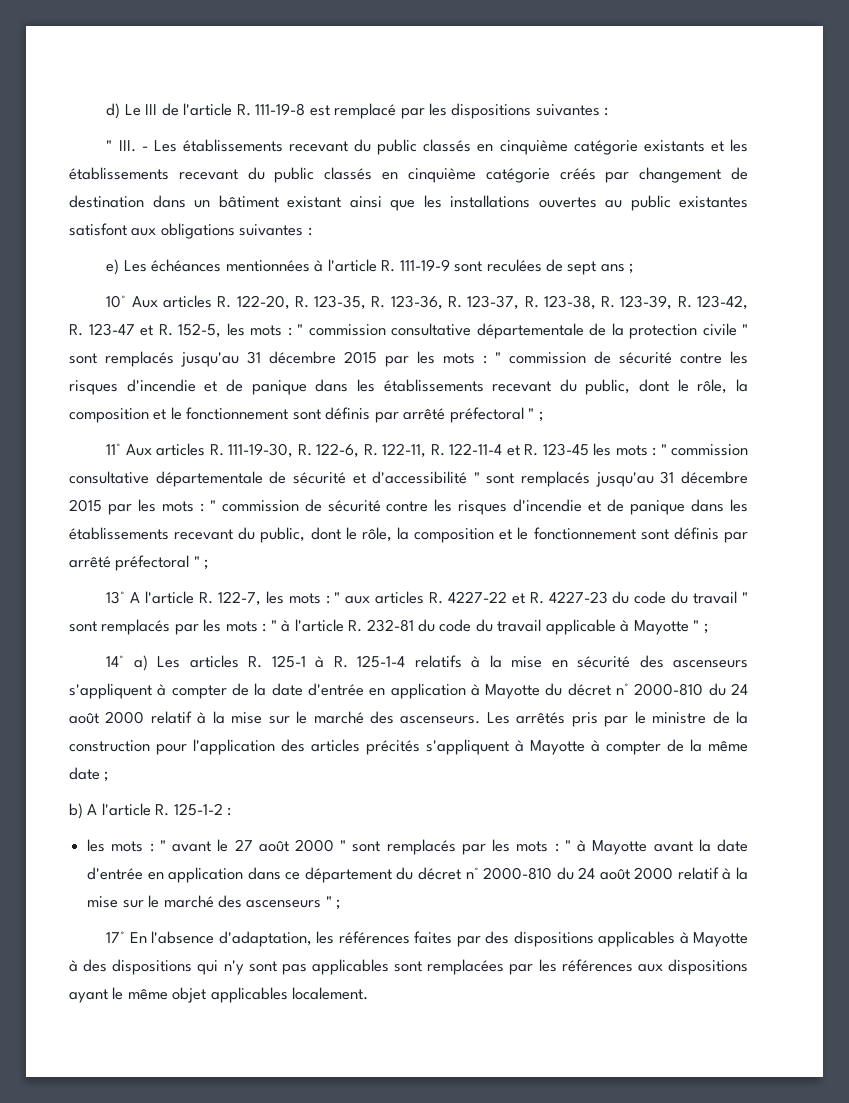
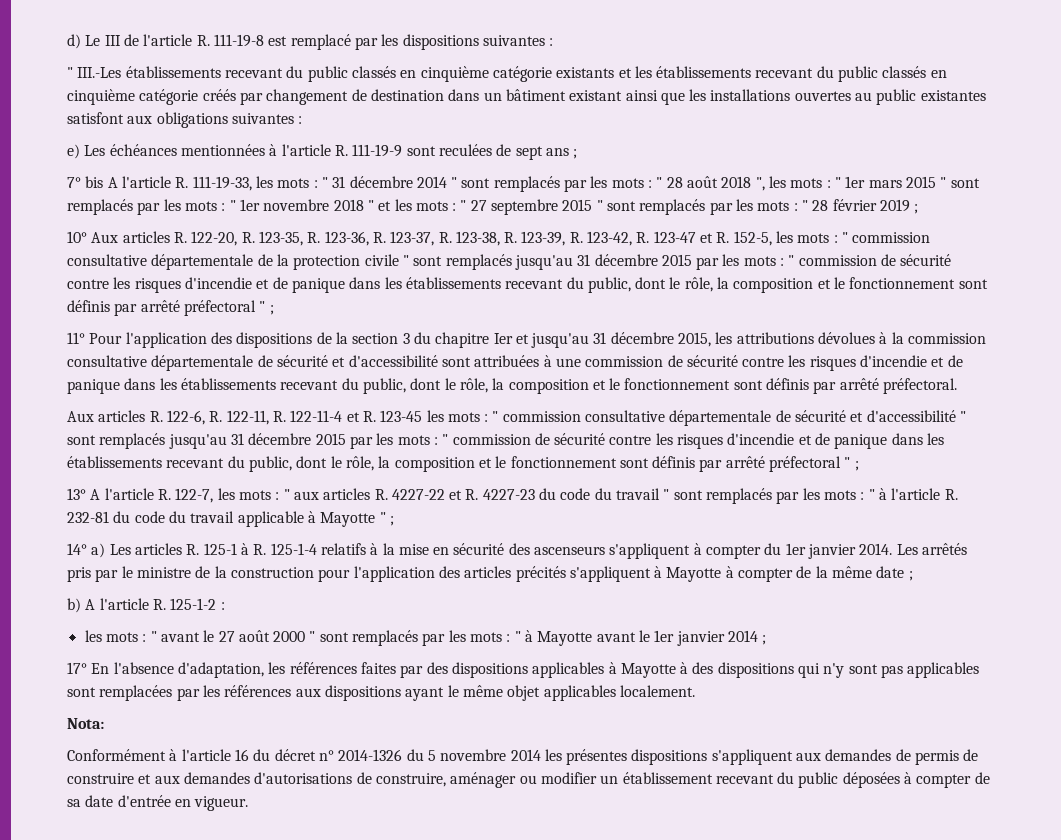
[118,140,177,152] III. - Les -> [77,67,122,78] III.-Les
(634, 268) none -> [67,176,980,192] [67,199,919,215] // 7° bis A l'article R. 111-19-33, les mots : " 31 décembre 2014 " sont remplacés par les mots : " 28 août 2018 ", les mots : " 1er mars 2015 " sont remplacés par les mots : " 1er novembre 2018 " et les mots : " 27 septembre 2015 " sont remplacés par les mots : " 28 février 2019 ;
[125,443,312,458] Aux articles R. 111-19-30, R. -> [89,332,987,348] [67,355,963,371] [67,378,958,394] [67,410,163,422] Pour l'application des dispositions de la section 3 du chapitre Ier et jusqu'au 31 décembre 2015, les attributions dévolues à la commission consultative départementale de sécurité et d'accessibilité sont attribuées à une commission de sécurité contre les risques d'incendie et de panique dans les établissements recevant du public, dont le rôle, la composition et le fonctionnement sont définis par arrêté préfectoral. // Aux articles R.
[231,683,748,699] [69,711,481,724] de la date d'entrée en application à Mayotte du décret n° 2000-810 du 24 août 2000 relatif à la mise sur le marché des ascenseurs. -> [764,543,893,559] du 1er janvier 2014.
[698,839,749,852] [87,867,749,883] [87,895,332,908] la date d'entrée en application dans ce département du décret n° 2000-810 du 24 août 2000 relatif à la mise sur le marché des ascenseurs " -> [639,630,758,646] le 1er janvier 2014
(369, 993) none -> [67,718,104,729] [67,749,979,765] [67,772,990,788] [67,795,249,811] // Nota: // Conformément à l'article 16 du décret n° 2014-1326 du 5 novembre 2014 les présentes dispositions s'appliquent aux demandes de permis de construire et aux demandes d'autorisations de construire, aménager ou modifier un établissement recevant du public déposées à compter de sa date d'entrée en vigueur.

